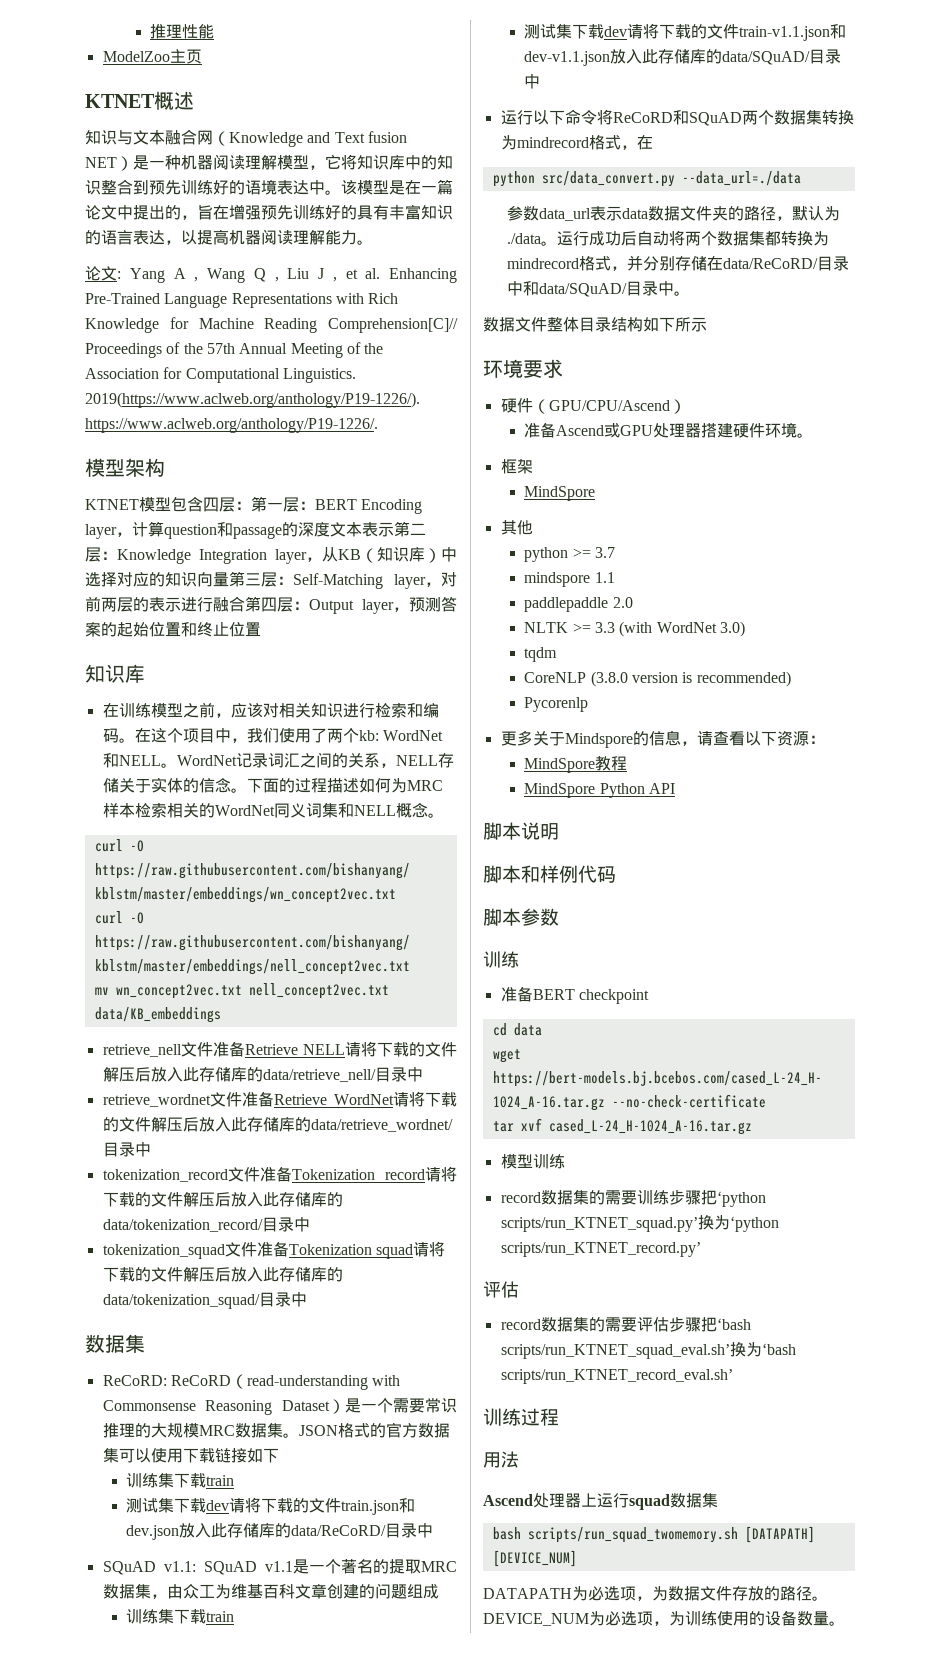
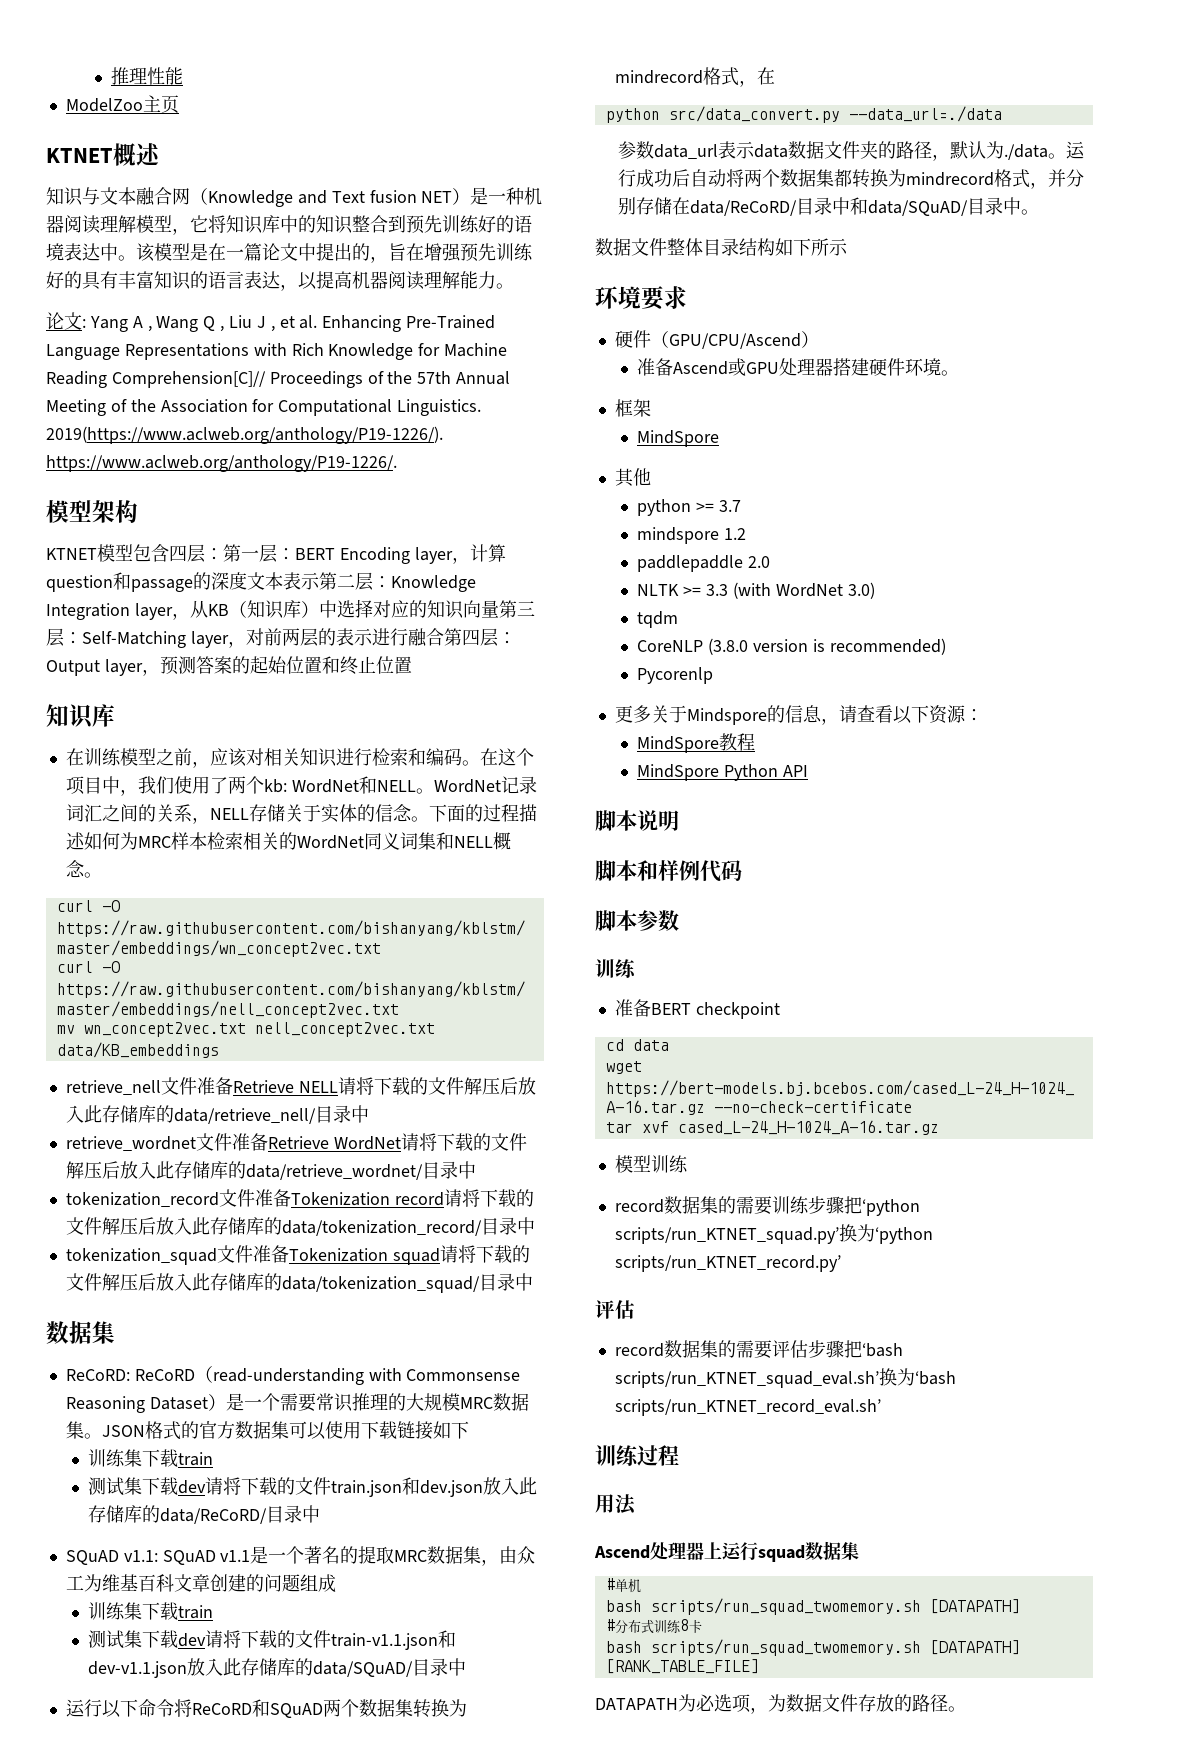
[594,572,615,583] 1.1 -> [724,528,747,540] 1.2
[492,1526,815,1543] [492,1550,577,1567] // bash scripts/run_squad_twomemory.sh [DATAPATH] [DEVICE_NUM] -> [605,1578,641,1593] [605,1598,1020,1615] [605,1619,702,1634] [605,1639,1020,1656] [605,1659,759,1674] // #单机 // bash scripts/run_squad_twomemory.sh [DATAPATH] // #分布式训练8卡 // bash scripts/run_squad_twomemory.sh [DATAPATH] [RANK_TABLE_FILE]
[483,1610,845,1626] DEVICE_NUM为必选项，为训练使用的设备数量。 -> (966, 1709) none

